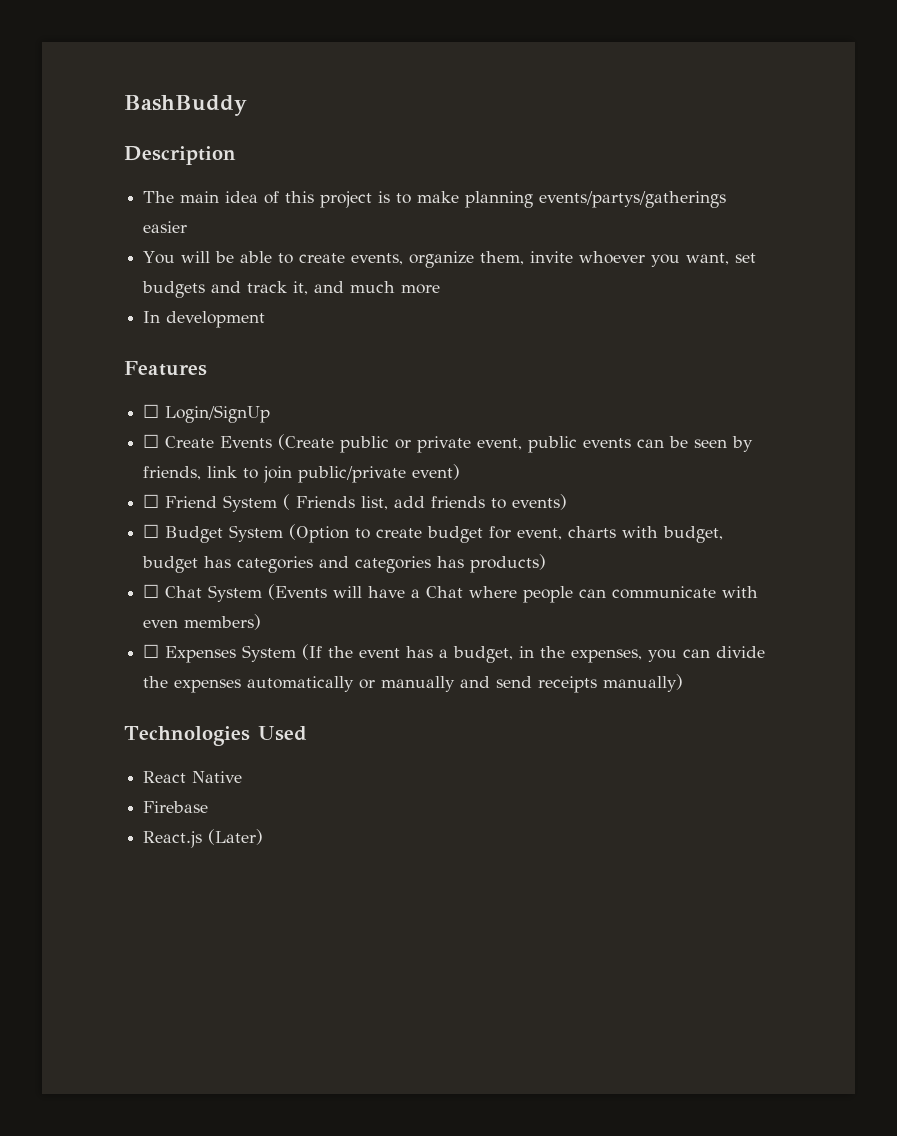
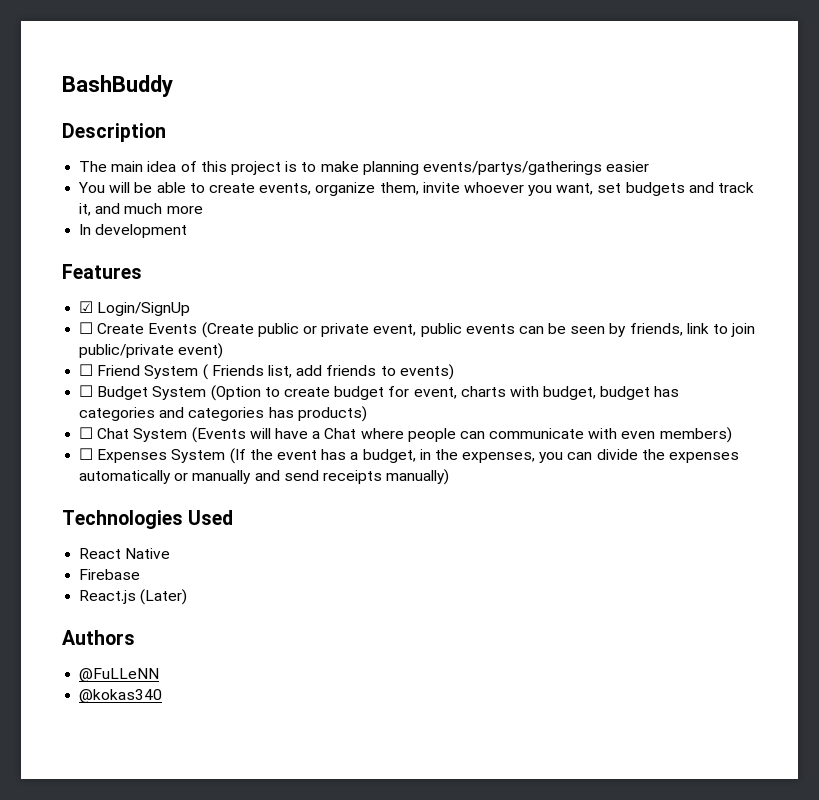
[143,404,160,418] ☐ -> [79,301,94,313] ☑
(264, 837) none -> [62,630,135,645] [79,668,160,682] [79,689,163,703] // Authors // @FuLLeNN // @kokas340

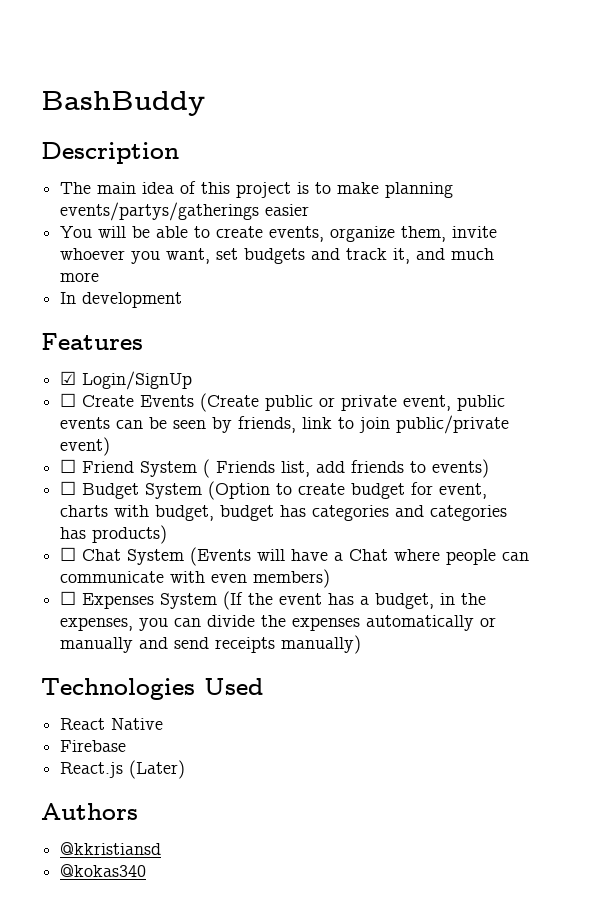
[79,668,160,682] @FuLLeNN -> [60,842,162,855] @kkristiansd

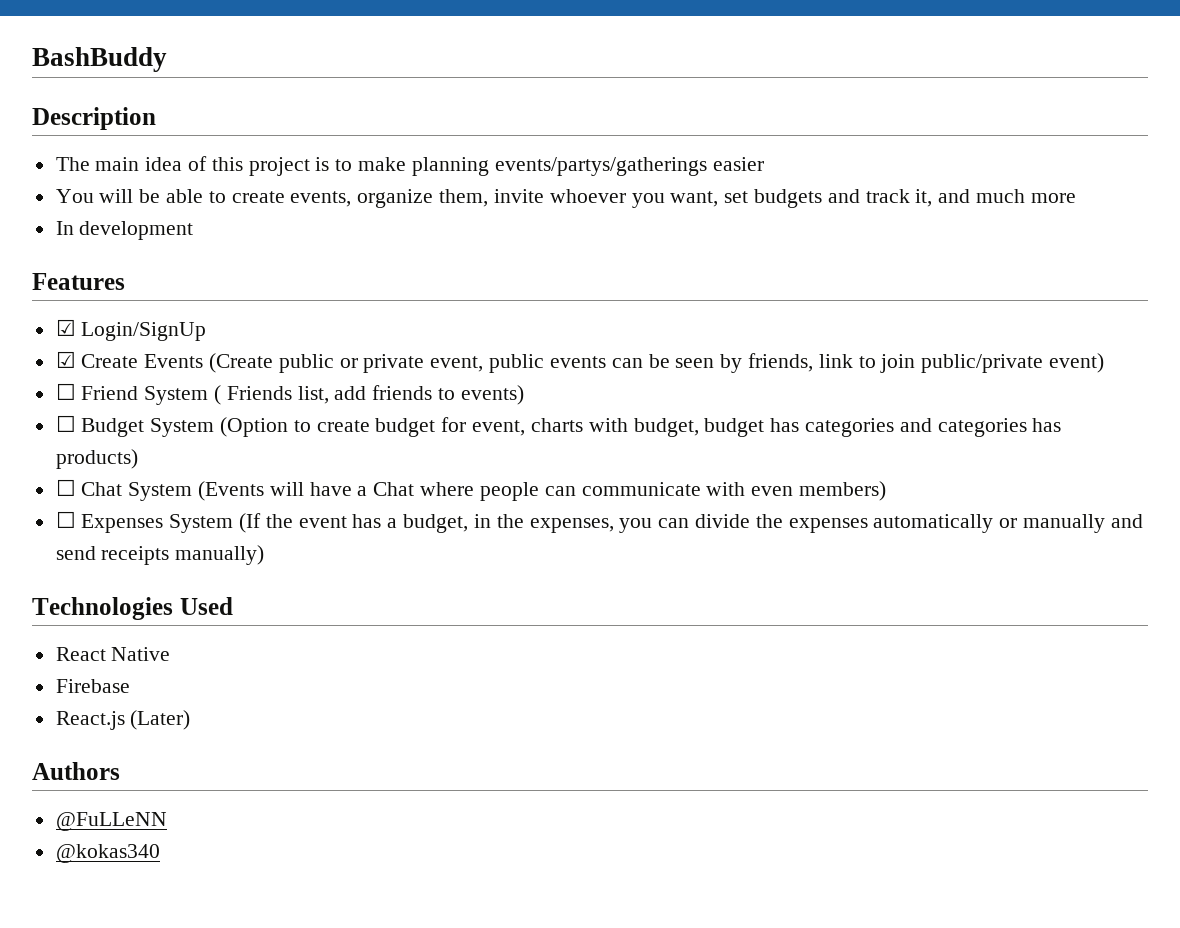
[60,393,77,407] ☐ -> [55,351,76,368] ☑
[60,842,162,855] @kkristiansd -> [55,812,167,831] @FuLLeNN

